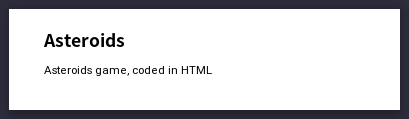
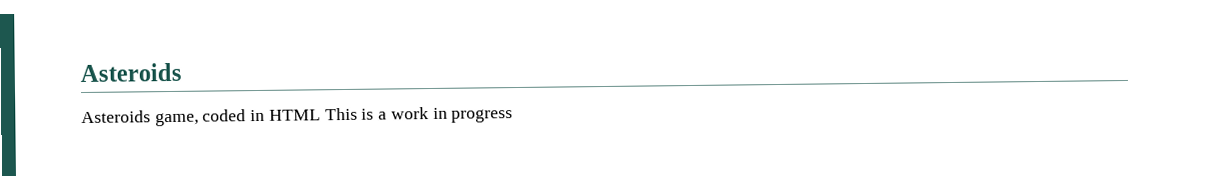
(213, 70) none -> [324,107,514,123] This is a work in progress

